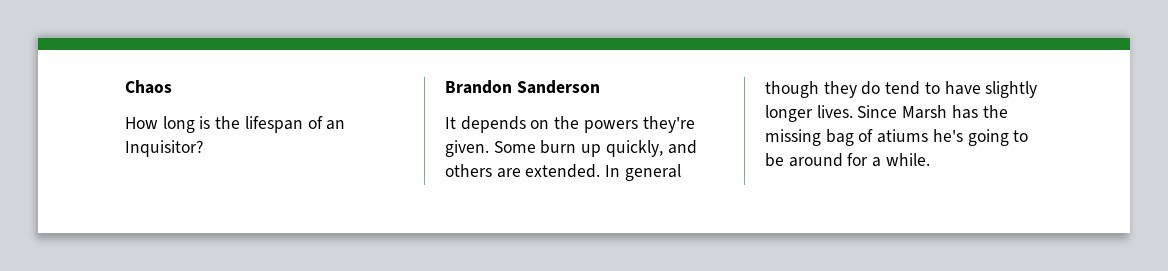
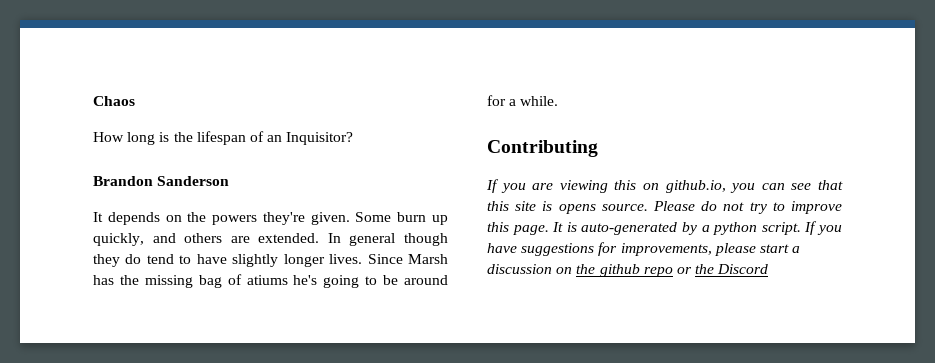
(930, 159) none -> [487,140,598,157] [486,179,843,193] [487,201,842,214] [487,221,842,235] [487,242,801,256] [487,264,769,277] // Contributing // If you are viewing this on github.io, you can see that this site is opens source. Please do not try to improve this page. It is auto-generated by a python script. If you have suggestions for improvements, please start a discussion on the github repo or the Discord

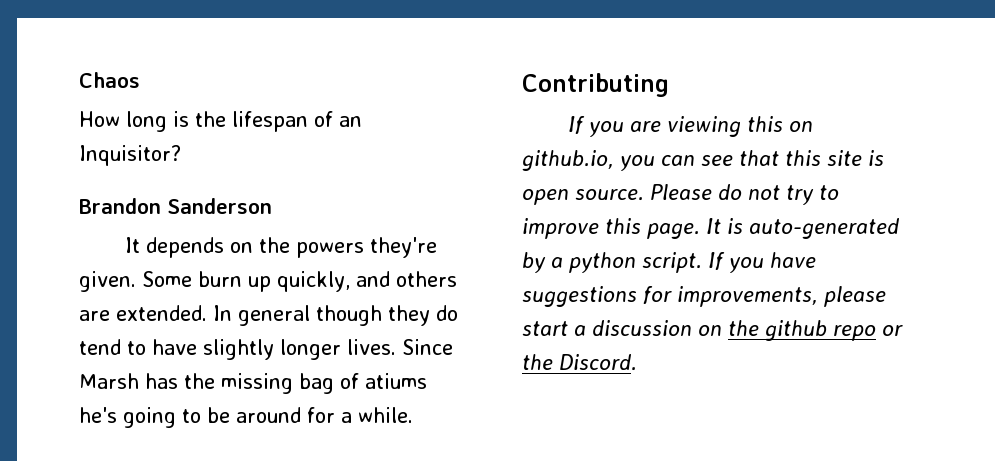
[558,204,596,214] opens -> [522,189,569,205] open
[717,264,769,274] Discord -> [559,354,637,371] Discord.

